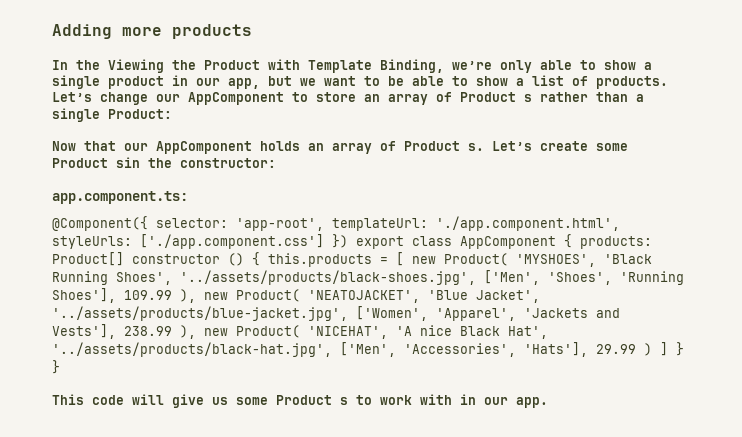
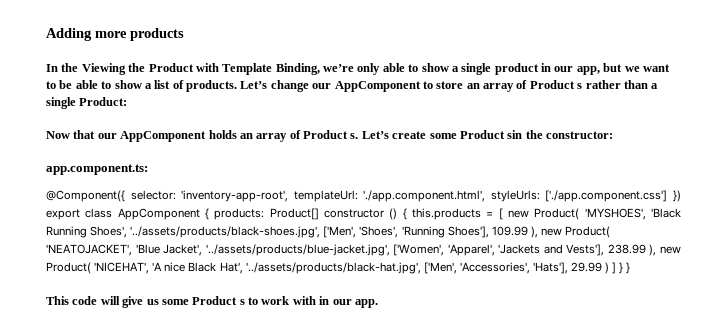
[236,218,324,231] 'app-root', -> [181,190,289,202] 'inventory-app-root',

